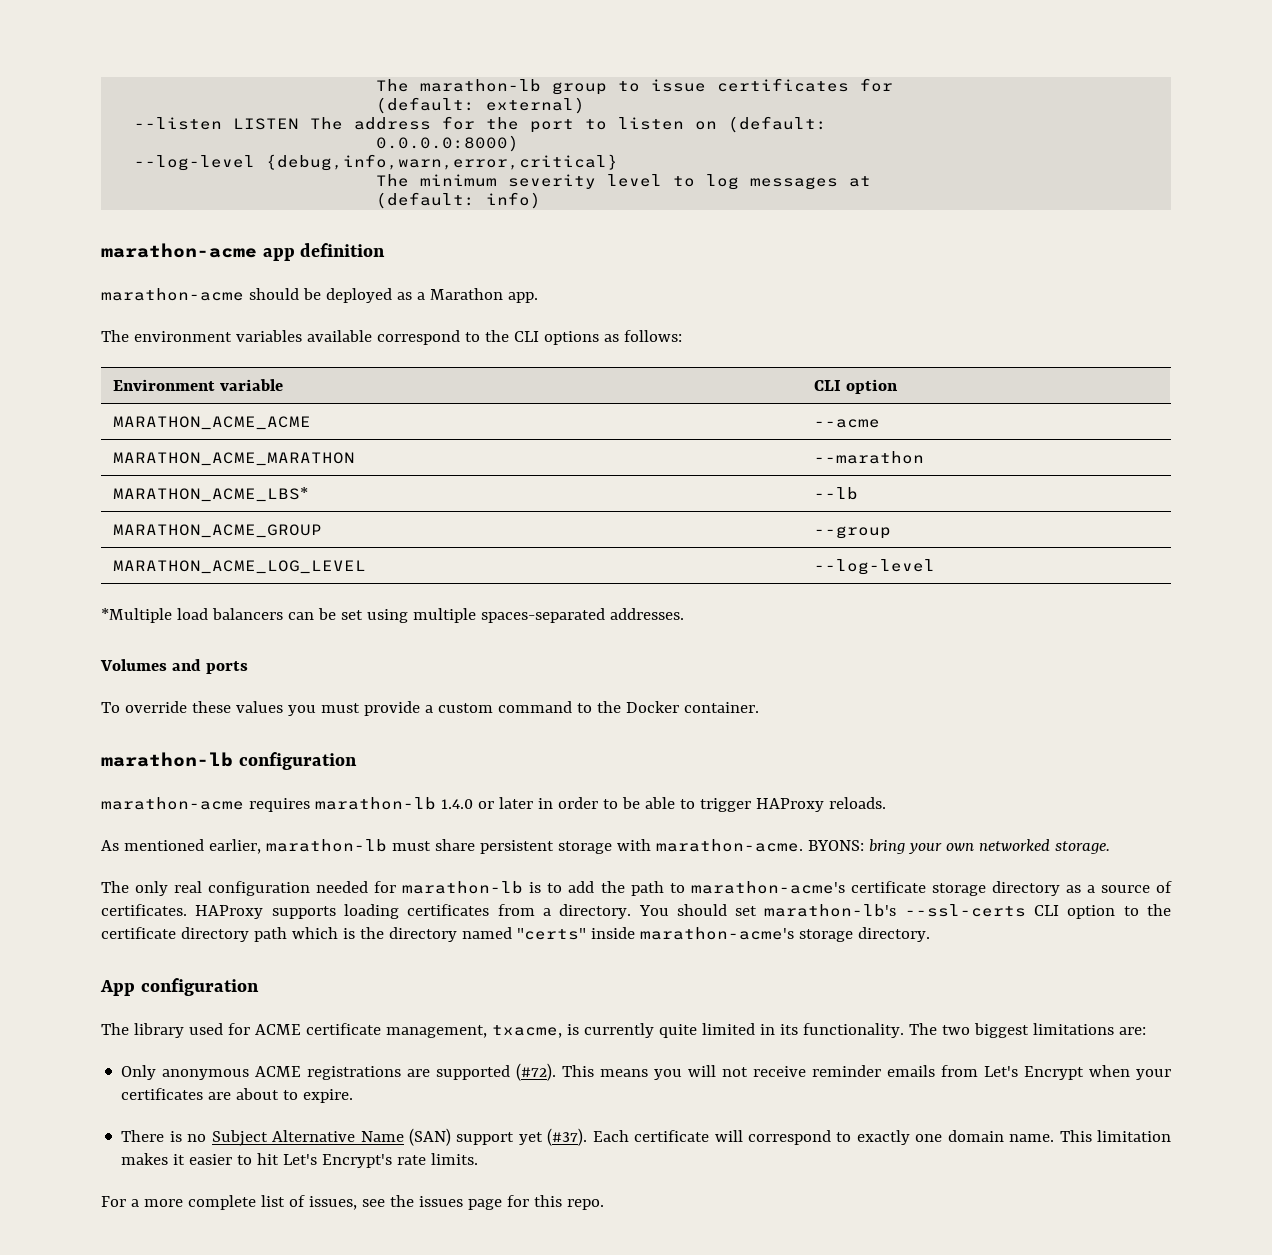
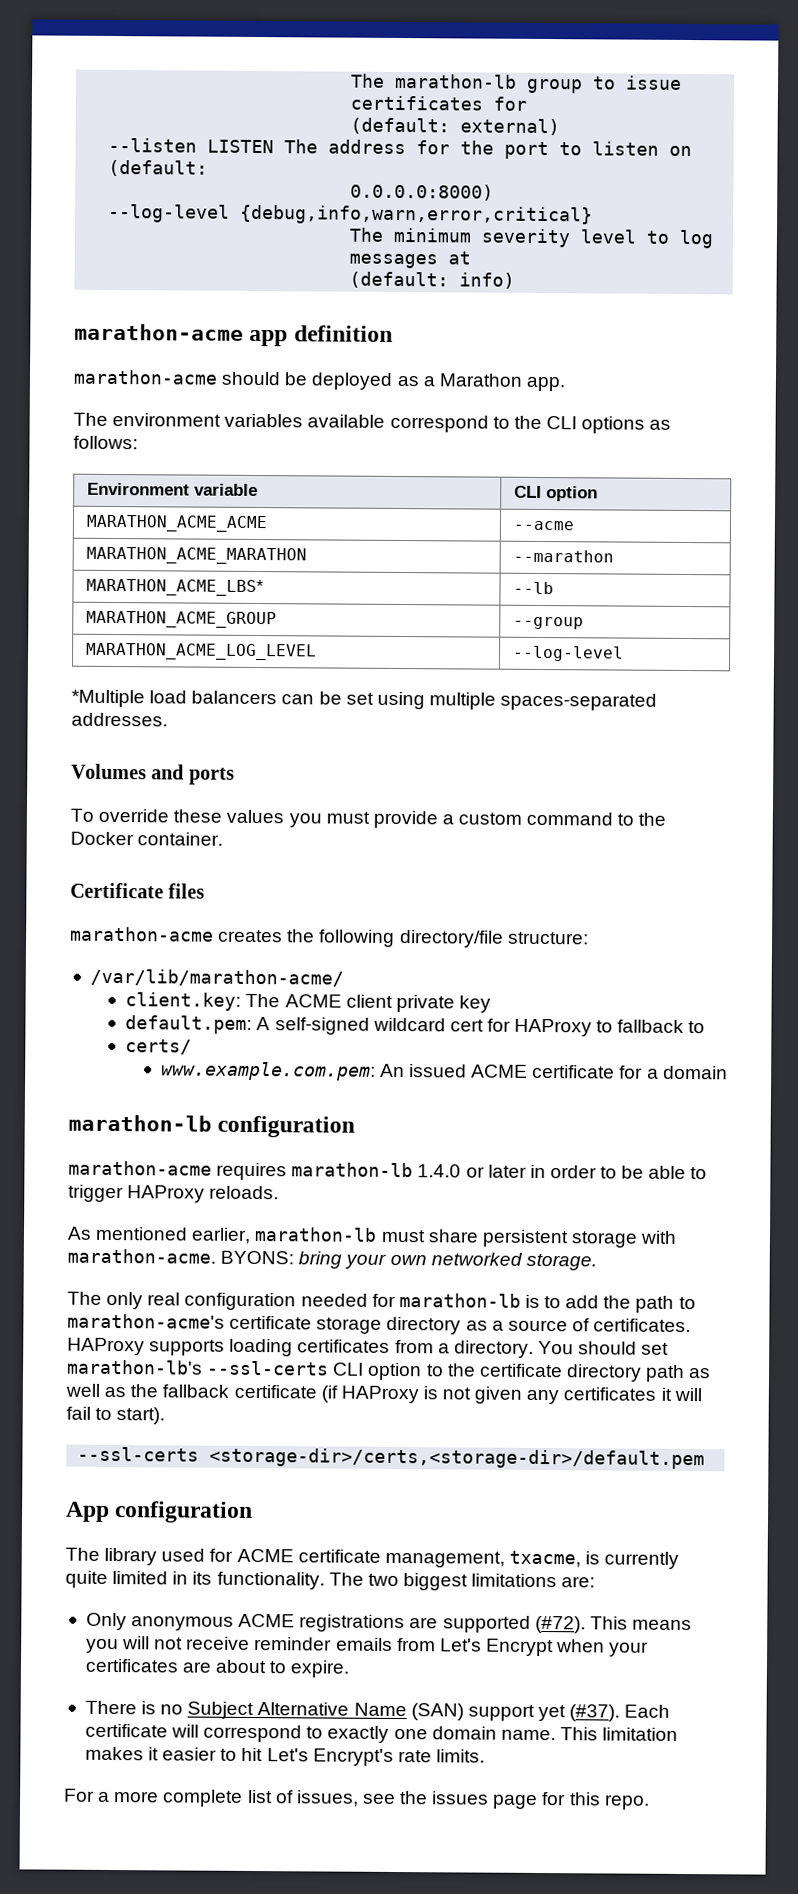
(759, 707) none -> [70,882,206,899] [70,926,589,948] [89,968,344,987] [125,992,491,1013] [125,1015,706,1037] [125,1039,193,1055] [160,1061,728,1081] // Certificate files // marathon-acme creates the following directory/file structure: // /var/lib/marathon-acme/ // client.key: The ACME client private key // default.pem: A self-signed wildcard cert for HAProxy to fallback to // certs/ // www.example.com.pem: An issued ACME certificate for a domain
[291,927,930,942] which is the directory named "certs" inside marathon-acme's storage directory. -> [688,1368,712,1379] [65,1383,702,1405] [66,1406,166,1425] [77,1446,706,1470] as well as the fallback certificate (if HAProxy is not given any certificates it will fail to start). // --ssl-certs <storage-dir>/certs,<storage-dir>/default.pem

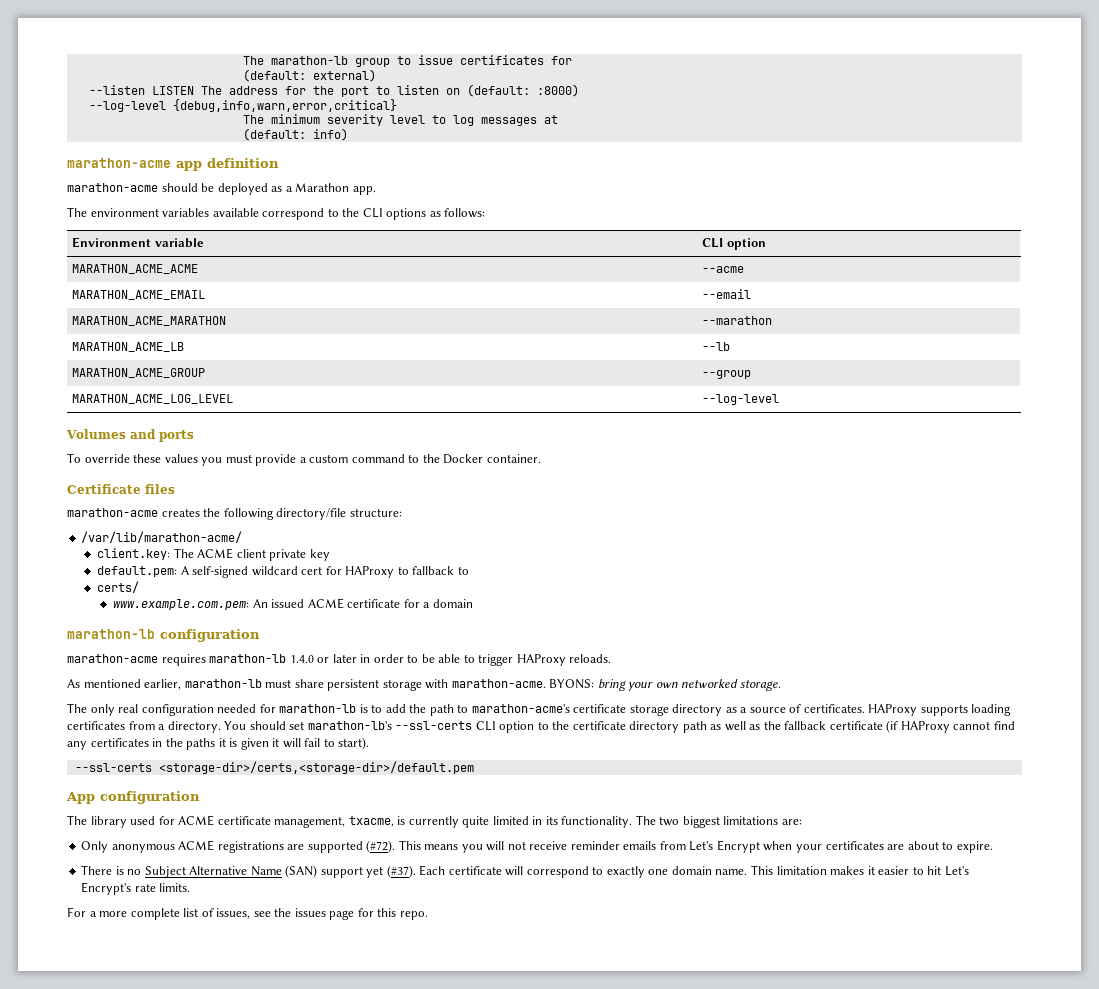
[350,183,495,201] // 0.0.0.0:8000) -> [536,84,579,97] :8000)
(574, 525) none -> [72,290,206,300] [702,289,752,299] // MARATHON_ACME_EMAIL | --email
[85,578,264,597] MARATHON_ACME_LBS* -> [72,342,185,352] MARATHON_ACME_LB
[71,689,658,711] [71,712,168,727] // *Multiple load balancers can be set using multiple spaces-separated addresses. -> (780, 399) none
[422,1386,657,1405] is not given any certificates -> [953,721,1015,730] [67,738,269,750] cannot find any certificates in the paths it is given

